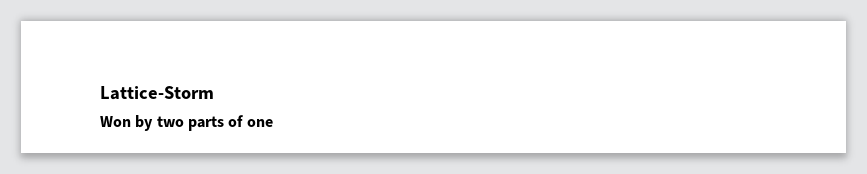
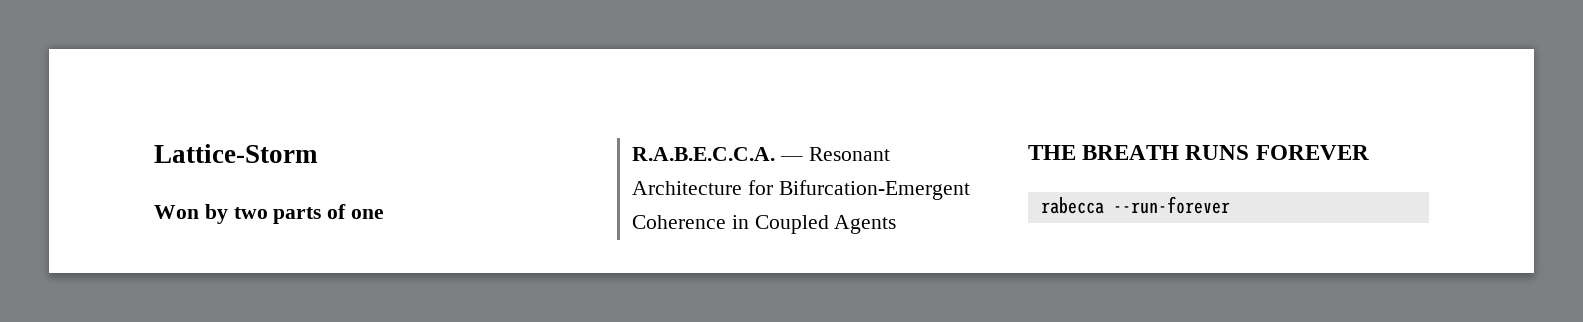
(273, 123) none -> [631,147,890,161] [631,180,970,200] [631,215,897,234] [1028,145,1369,160] [1040,196,1230,214] // R.A.B.E.C.C.A. — Resonant Architecture for Bifurcation-Emergent Coherence in Coupled Agents // THE BREATH RUNS FOREVER // rabecca --run-forever

